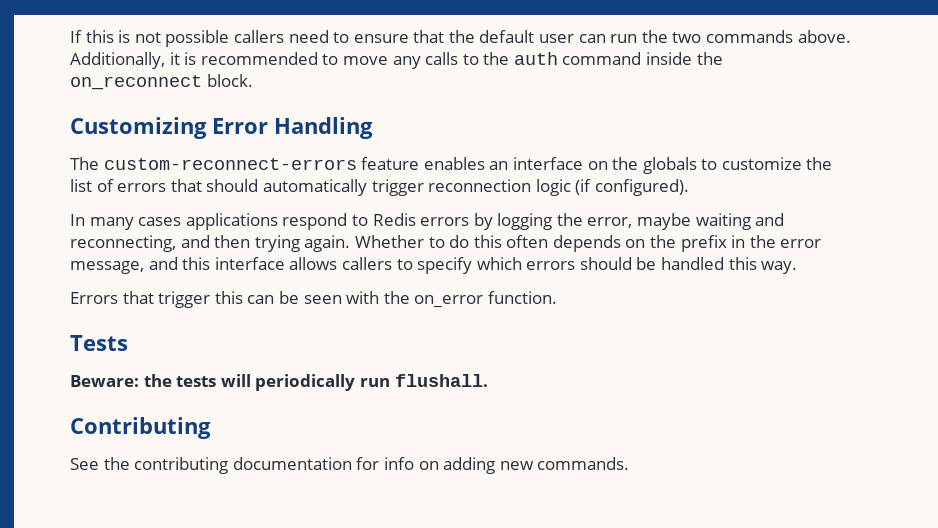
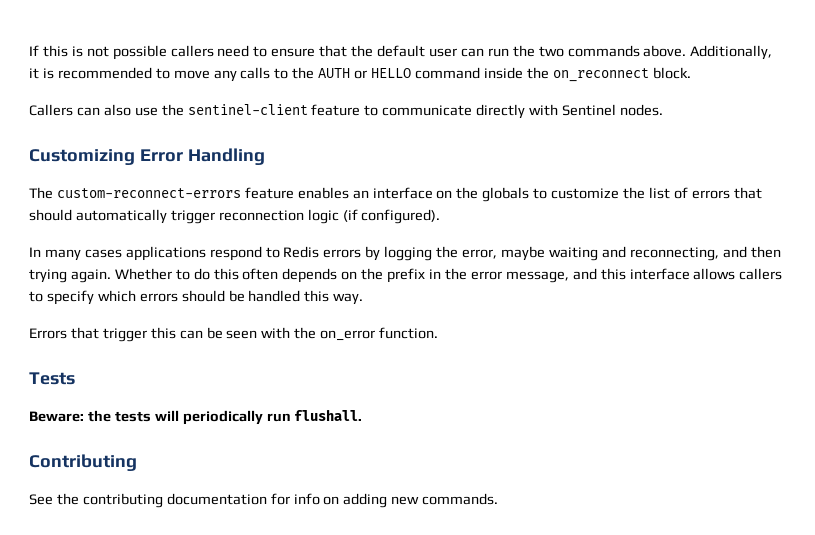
[513,52,558,65] auth -> [318,68,412,79] AUTH or HELLO
(253, 80) none -> [29,104,663,119] // Callers can also use the sentinel-client feature to communicate directly with Sentinel nodes.

